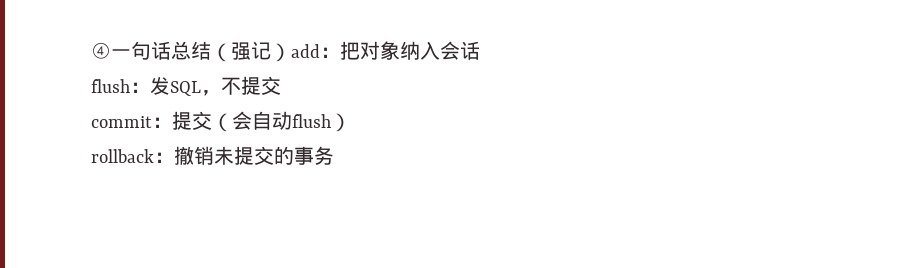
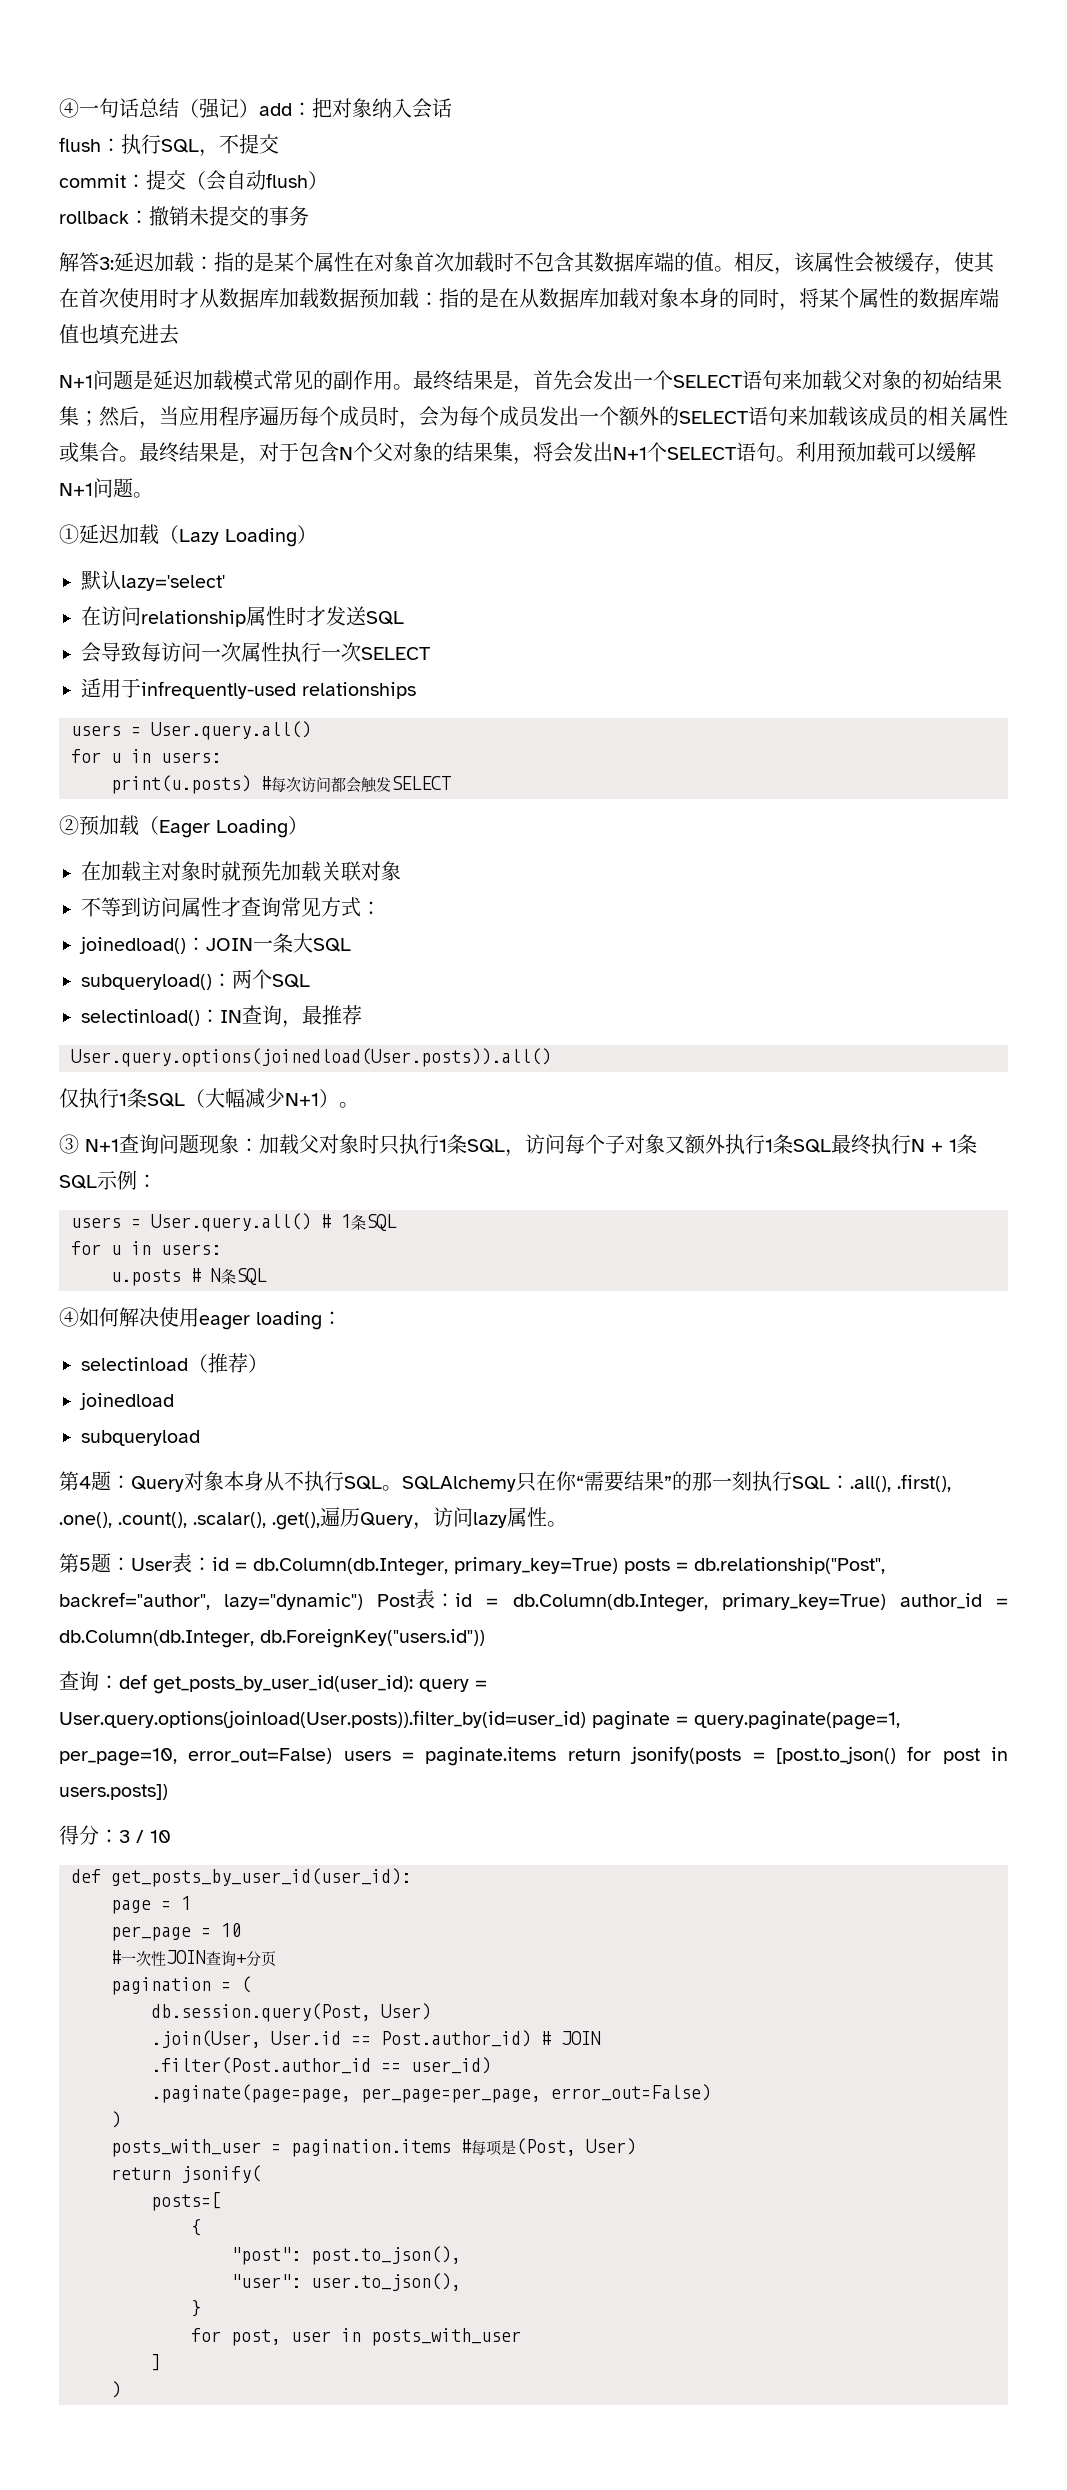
[150,76,170,95] 发 -> [121,134,161,155] 执行
(334, 155) none -> [59,252,995,275] [59,288,999,311] [59,324,179,345] [59,370,1002,393] [59,406,1008,429] [59,442,976,465] [59,478,153,498] [59,524,317,547] [81,570,225,591] [81,606,404,627] [81,642,430,663] [81,678,416,699] [71,721,311,740] [71,749,221,763] [111,775,451,794] [59,815,308,838] [81,861,401,882] [81,897,381,917] [79,933,351,954] [81,969,310,990] [81,1005,362,1028] [71,1048,551,1067] [59,1088,359,1109] [59,1134,977,1157] [59,1170,157,1190] [71,1213,397,1232] [71,1241,221,1255] [111,1268,267,1286] [59,1307,342,1330] [81,1353,268,1373] [79,1392,174,1410] [81,1430,200,1446] [59,1471,951,1492] [59,1507,567,1530] [59,1553,885,1576] [59,1589,1008,1612] [59,1629,485,1648] [59,1671,487,1694] [59,1710,900,1730] [59,1746,1009,1766] [59,1784,168,1800] [59,1825,171,1845] [71,1868,411,1887] [111,1896,191,1914] [111,1923,241,1941] [111,1950,276,1967] [111,1976,251,1995] [151,2003,431,2022] [151,2030,601,2048] [151,2057,491,2074] [151,2084,711,2103] [111,2111,121,2128] [111,2138,636,2157] [111,2165,261,2183] [151,2192,221,2211] [191,2219,201,2236] [231,2246,461,2265] [231,2273,461,2291] [191,2300,201,2317] [191,2328,521,2346] [151,2354,161,2371] [111,2381,121,2398] // 解答3:延迟加载：指的是某个属性在对象首次加载时不包含其数据库端的值。相反，该属性会被缓存，使其在首次使用时才从数据库加载数据预加载：指的是在从数据库加载对象本身的同时，将某个属性的数据库端值也填充进去 // N+1问题是延迟加载模式常见的副作用。最终结果是，首先会发出一个SELECT语句来加载父对象的初始结果集；然后，当应用程序遍历每个成员时，会为每个成员发出一个额外的SELECT语句来加载该成员的相关属性或集合。最终结果是，对于包含N个父对象的结果集，将会发出N+1个SELECT语句。利用预加载可以缓解N+1问题。 // ①延迟加载（Lazy Loading） // 默认lazy='select' // 在访问relationship属性时才发送SQL // 会导致每访问一次属性执行一次SELECT // 适用于infrequently-used relationships // users = User.query.all() // for u in users: // print(u.posts) #每次访问都会触发SELECT // ②预加载（Eager Loading） // 在加载主对象时就预先加载关联对象 // 不等到访问属性才查询常见方式： // joinedload()：JOIN一条大SQL // subqueryload()：两个SQL // selectinload()：IN查询，最推荐 // User.query.options(joinedload(User.posts)).all() // 仅执行1条SQL（大幅减少N+1）。 // ③ N+1查询问题现象：加载父对象时只执行1条SQL，访问每个子对象又额外执行1条SQL最终执行N + 1条SQL示例： // users = User.query.all() # 1条SQL // for u in users: // u.posts # N条SQL // ④如何解决使用eager loading： // selectinload（推荐） // joinedload // subqueryload // 第4题：Query对象本身从不执行SQL。SQLAlchemy只在你“需要结果”的那一刻执行SQL：.all(), .first(), .one(), .count(), .scalar(), .get(),遍历Query，访问lazy属性。 // 第5题：User表：id = db.Column(db.Integer, primary_key=True) posts = db.relationship("Post", backref="author", lazy="dynamic") Post表：id = db.Column(db.Integer, primary_key=True) author_id = db.Column(db.Integer, db.ForeignKey("users.id")) // 查询：def get_posts_by_user_id(user_id): query = User.query.options(joinload(User.posts)).filter_by(id=user_id) paginate = query.paginate(page=1, per_page=10, error_out=False) users = paginate.items return jsonify(posts = [post.to_json() for post in users.posts]) // 得分：3 / 10 // def get_posts_by_user_id(user_id): // page = 1 // per_page = 10 // #一次性JOIN查询+分页 // pagination = ( // db.session.query(Post, User) // .join(User, User.id == Post.author_id) # JOIN // .filter(Post.author_id == user_id) // .paginate(page=page, per_page=per_page, error_out=False) // ) // posts_with_user = pagination.items #每项是(Post, User) // return jsonify( // posts=[ // { // "post": post.to_json(), // "user": user.to_json(), // } // for post, user in posts_with_user // ] // )

